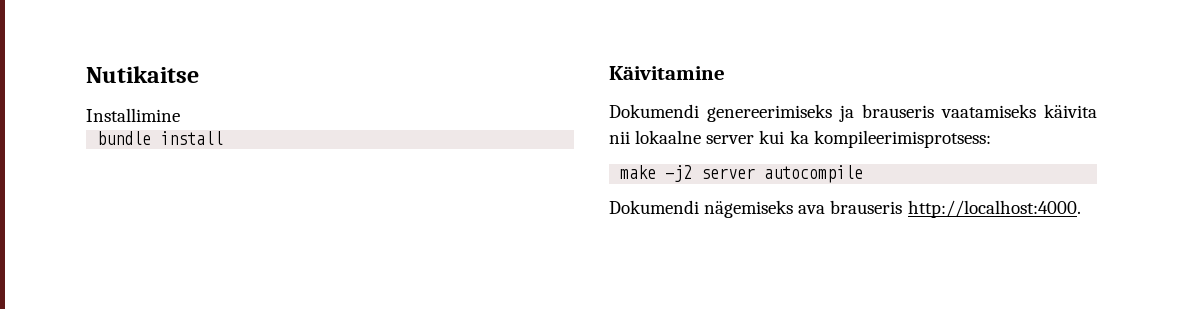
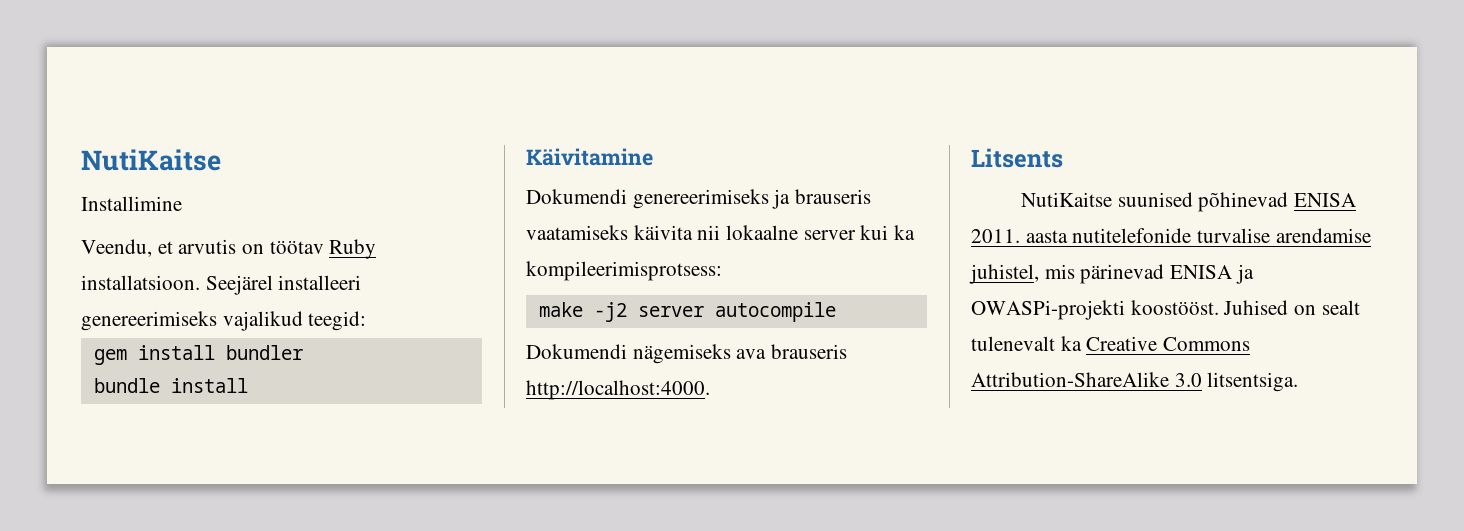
[86,66,199,83] Nutikaitse -> [81,149,221,171] NutiKaitse
(180, 115) none -> [81,239,377,259] [81,275,362,295] [81,311,367,331] [93,345,303,365] // Veendu, et arvutis on töötav Ruby installatsioon. Seejärel installeeri genereerimiseks vajalikud teegid: // gem install bundler
(1081, 209) none -> [971,148,1063,168] [1020,192,1356,212] [971,228,1371,243] [969,264,1254,284] [971,300,1360,320] [971,336,1251,351] [971,372,1299,392] // Litsents // NutiKaitse suunised põhinevad ENISA 2011. aasta nutitelefonide turvalise arendamise juhistel, mis pärinevad ENISA ja OWASPi-projekti koostööst. Juhised on sealt tulenevalt ka Creative Commons Attribution-ShareAlike 3.0 litsentsiga.

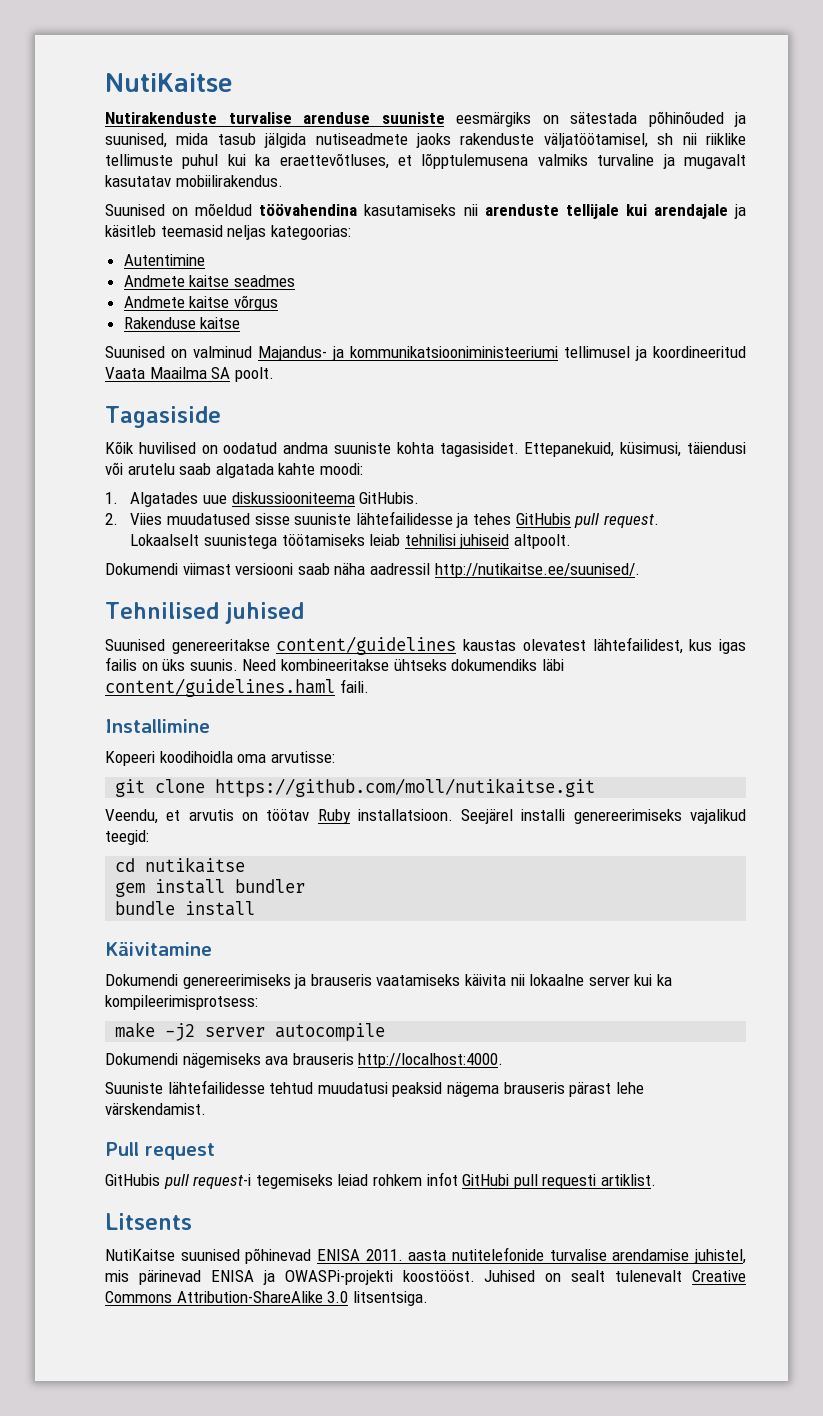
[81,196,182,211] Installimine -> [105,111,746,127] [105,133,746,148] [105,153,746,169] [105,175,283,187] [105,203,747,219] [105,225,351,240] [123,254,205,266] [123,275,295,287] [123,295,278,311] [123,317,241,329] [105,346,746,361] [105,367,274,382] [105,406,221,428] [105,441,746,457] [105,462,363,478] [105,492,420,507] [105,511,659,528] [130,534,571,549] [105,563,640,578] [105,602,304,624] [105,636,746,655] [105,657,564,671] [105,678,369,697] [105,719,210,733] [105,751,335,766] [115,778,596,797] Nutirakenduste turvalise arenduse suuniste eesmärgiks on sätestada põhinõuded ja suunised, mida tasub jälgida nutiseadmete jaoks rakenduste väljatöötamisel, sh nii riiklike tellimuste puhul kui ka eraettevõtluses, et lõpptulemusena valmiks turvaline ja mugavalt kasutatav mobiilirakendus. // Suunised on mõeldud töövahendina kasutamiseks nii arenduste tellijale kui arendajale ja käsitleb teemasid neljas kategoorias: // Autentimine // Andmete kaitse seadmes // Andmete kaitse võrgus // Rakenduse kaitse // Suunised on valminud Majandus- ja kommunikatsiooniministeeriumi tellimusel ja koordineeritud Vaata Maailma SA poolt. // Tagasiside // Kõik huvilised on oodatud andma suuniste kohta tagasisidet. Ettepanekuid, küsimusi, täiendusi või arutelu saab algatada kahte moodi: // 1. Algatades uue diskussiooniteema GitHubis. // 2. Viies muudatused sisse suuniste lähtefailidesse ja tehes GitHubis pull request. // Lokaalselt suunistega töötamiseks leiab tehnilisi juhiseid altpoolt. // Dokumendi viimast versiooni saab näha aadressil http://nutikaitse.ee/suunised/. // Tehnilised juhised // Suunised genereeritakse content/guidelines kaustas olevatest lähtefailidest, kus igas failis on üks suunis. Need kombineeritakse ühtseks dokumendiks läbi content/guidelines.haml faili. // Installimine // Kopeeri koodihoidla oma arvutisse: // git clone https://github.com/moll/nutikaitse.git
[278,275,362,290] installeeri -> [521,809,566,821] installi
(367, 321) none -> [115,857,246,873] // cd nutikaitse
(710, 390) none -> [105,1080,644,1097] [105,1103,206,1115] [105,1142,215,1160] [105,1172,656,1189] // Suuniste lähtefailidesse tehtud muudatusi peaksid nägema brauseris pärast lehe värskendamist. // Pull request // GitHubis pull request-i tegemiseks leiad rohkem infot GitHubi pull requesti artiklist.
[1060,336,1082,351] ka -> (683, 1276) none

